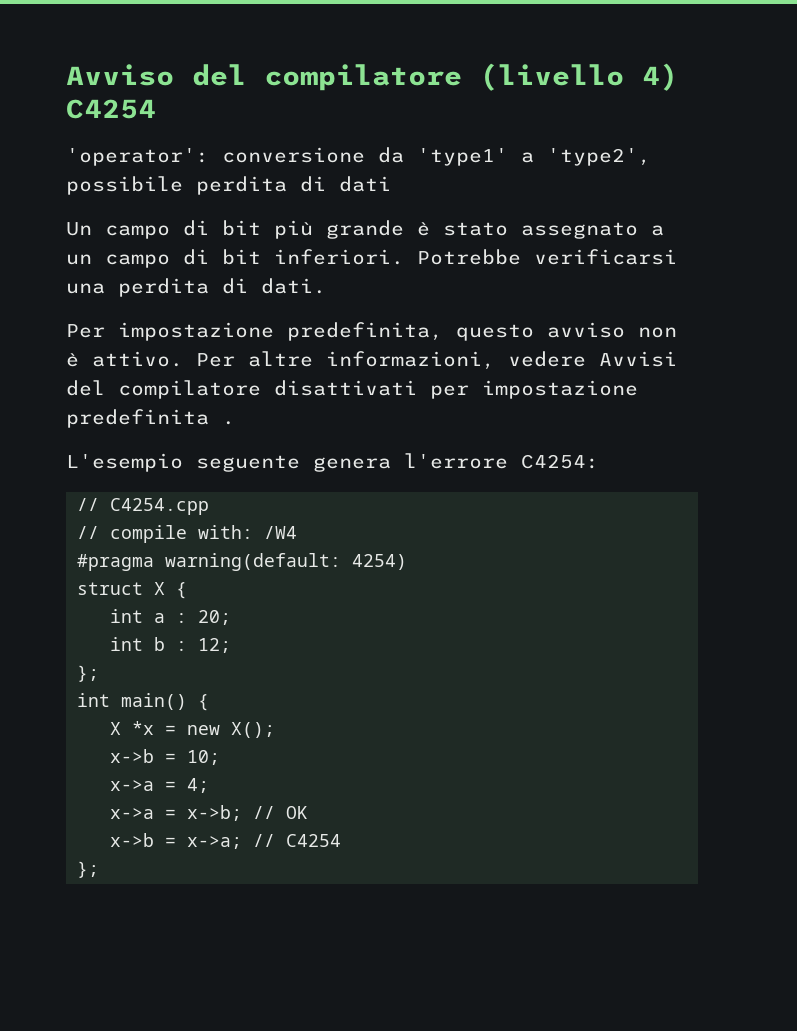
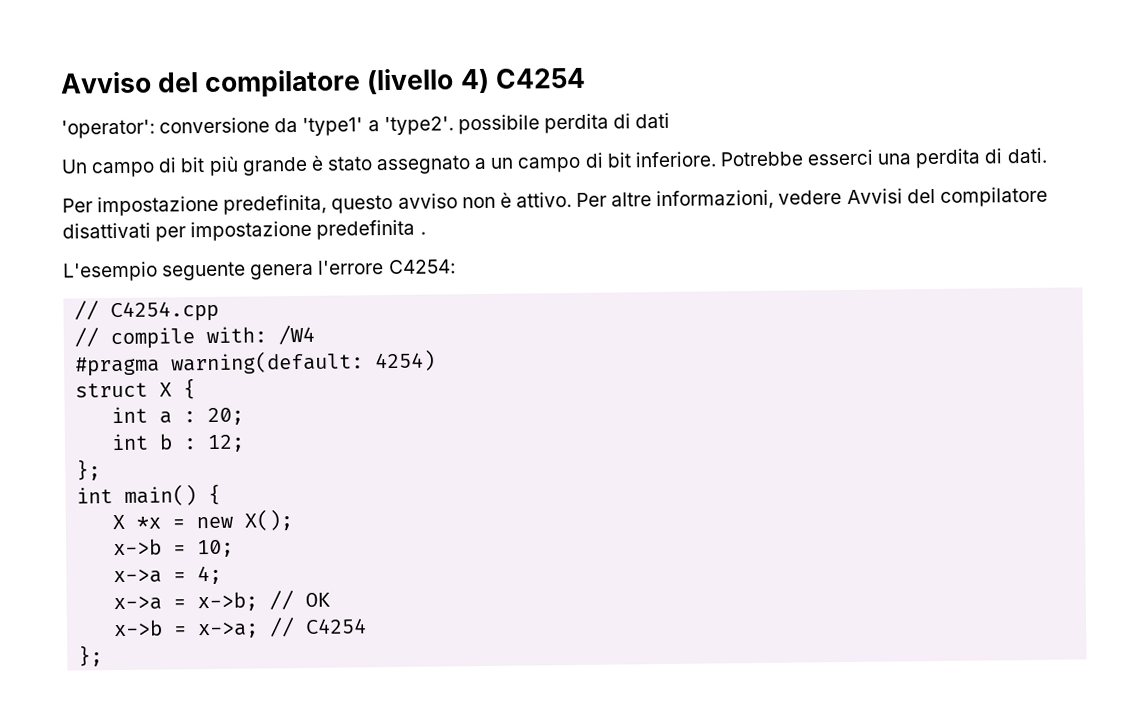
[547,148,651,166] 'type2', -> [383,116,454,136] 'type2'.
[274,249,677,265] inferiori. Potrebbe verificarsi -> [634,149,874,168] inferiore. Potrebbe esserci

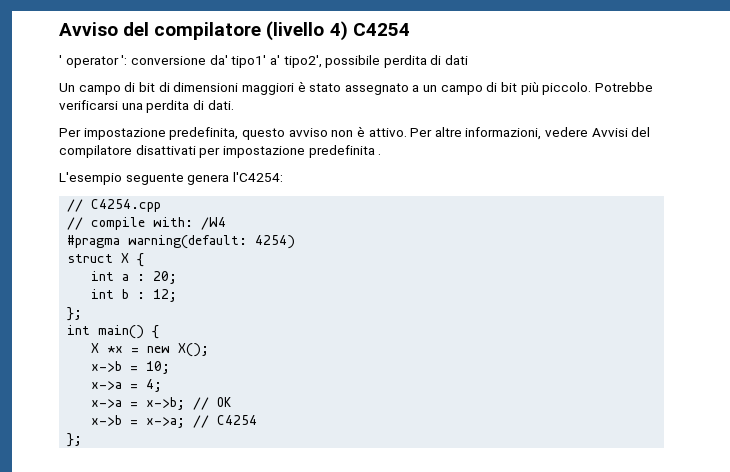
[61,116,454,139] 'operator': conversione da 'type1' a 'type2'. -> [59,55,322,68] ' operator ': conversione da' tipo1' a' tipo2',
[208,155,308,176] più grande -> [158,82,294,95] di dimensioni maggiori
[634,149,874,168] inferiore. Potrebbe esserci -> [520,82,653,95] [59,100,118,110] più piccolo. Potrebbe verificarsi
[317,259,456,275] l'errore C4254: -> [232,172,283,182] l'C4254:

